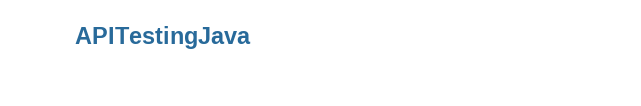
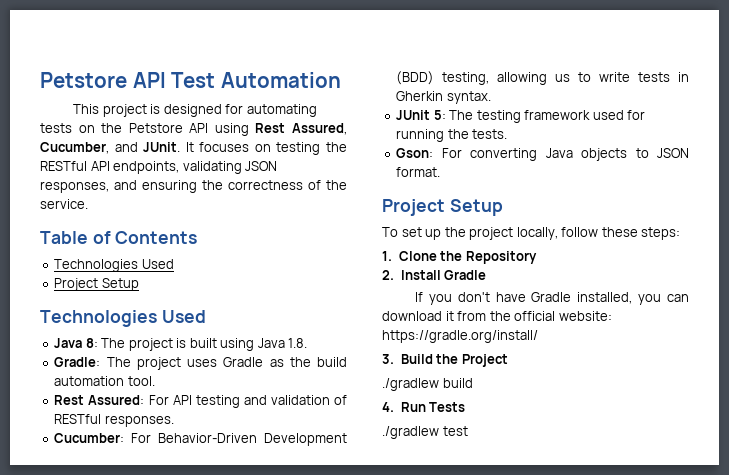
[75,26,251,49] APITestingJava -> [40,72,341,88] [73,104,317,117] [40,123,348,136] [40,142,347,155] [40,161,278,174] [40,180,347,193] [40,199,88,209] [40,231,198,244] [54,259,174,272] [54,278,139,291] [40,310,206,327] [54,338,308,351] [54,357,347,370] [54,376,155,386] [54,395,347,408] [54,414,174,427] [54,433,347,446] [396,71,689,85] [396,91,491,104] [396,110,646,123] [396,129,508,142] [396,148,689,161] [396,167,441,177] [382,199,503,216] [382,227,681,240] [382,251,537,264] [382,270,487,280] [415,292,689,305] [382,311,612,321] [382,330,538,343] [382,354,508,367] [382,378,473,391] [382,402,466,412] [382,426,468,439] Petstore API Test Automation // This project is designed for automating tests on the Petstore API using Rest Assured, Cucumber, and JUnit. It focuses on testing the RESTful API endpoints, validating JSON responses, and ensuring the correctness of the service. // Table of Contents // Technologies Used // Project Setup // Technologies Used // Java 8: The project is built using Java 1.8. // Gradle: The project uses Gradle as the build automation tool. // Rest Assured: For API testing and validation of RESTful responses. // Cucumber: For Behavior-Driven Development (BDD) testing, allowing us to write tests in Gherkin syntax. // JUnit 5: The testing framework used for running the tests. // Gson: For converting Java objects to JSON format. // Project Setup // To set up the project locally, follow these steps: // 1. Clone the Repository // 2. Install Gradle // If you don't have Gradle installed, you can download it from the official website: https://gradle.org/install/ // 3. Build the Project // ./gradlew build // 4. Run Tests // ./gradlew test

